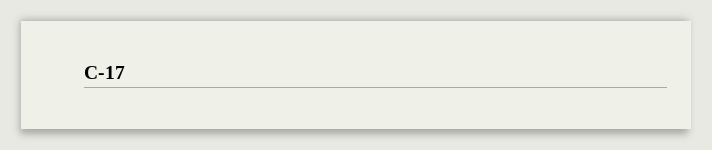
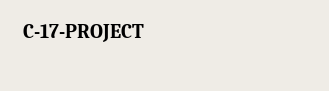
[84,66,125,79] C-17 -> [23,24,144,42] C-17-PROJECT

